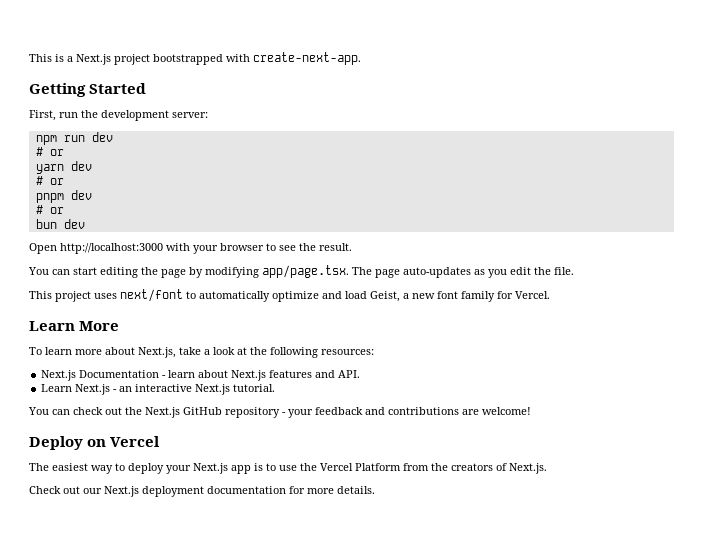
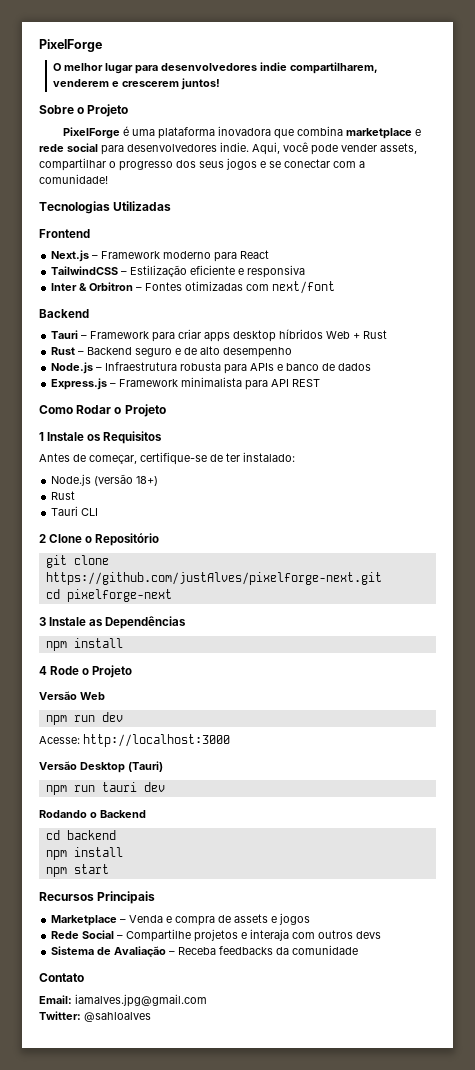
[29,52,361,65] [29,83,147,97] [29,110,208,121] [35,132,113,145] [35,147,64,156] [35,161,92,174] [35,176,64,185] [35,190,92,203] [35,205,64,214] [35,219,85,229] [29,243,352,254] [28,265,574,278] [29,289,550,302] [29,321,120,331] [29,347,374,358] [41,370,361,381] [41,384,276,395] [28,407,531,418] [29,436,161,450] [29,463,547,474] [29,486,375,497] This is a Next.js project bootstrapped with create-next-app. // Getting Started // First, run the development server: // npm run dev // # or // yarn dev // # or // pnpm dev // # or // bun dev // Open http://localhost:3000 with your browser to see the result. // You can start editing the page by modifying app/page.tsx. The page auto-updates as you edit the file. // This project uses next/font to automatically optimize and load Geist, a new font family for Vercel. // Learn More // To learn more about Next.js, take a look at the following resources: // Next.js Documentation - learn about Next.js features and API. // Learn Next.js - an interactive Next.js tutorial. // You can check out the Next.js GitHub repository - your feedback and contributions are welcome! // Deploy on Vercel // The easiest way to deploy your Next.js app is to use the Vercel Platform from the creators of Next.js. // Check out our Next.js deployment documentation for more details. -> [39,39,102,52] [52,62,378,74] [52,78,220,90] [39,104,129,117] [62,126,421,139] [39,142,417,155] [39,158,365,171] [39,174,108,184] [39,201,172,214] [39,229,90,238] [51,250,270,262] [51,265,306,278] [51,281,336,294] [39,309,89,318] [51,329,388,342] [51,346,293,358] [51,362,372,374] [51,377,321,390] [39,404,166,417] [39,431,163,444] [39,452,295,465] [51,474,159,486] [51,491,76,500] [51,506,99,516] [39,533,160,546] [45,555,109,568] [45,572,382,585] [45,589,172,602] [39,616,187,629] [45,638,123,651] [39,665,133,678] [39,691,105,700] [45,712,123,725] [39,734,230,747] [39,761,163,773] [45,782,165,795] [39,810,146,818] [45,830,116,840] [45,847,123,860] [45,864,109,877] [39,891,156,904] [51,913,311,926] [51,929,382,942] [51,945,359,957] [39,973,84,982] [39,994,207,1007] [39,1011,151,1022] PixelForge // O melhor lugar para desenvolvedores indie compartilharem, venderem e crescerem juntos! // Sobre o Projeto // PixelForge é uma plataforma inovadora que combina marketplace e rede social para desenvolvedores indie. Aqui, você pode vender assets, compartilhar o progresso dos seus jogos e se conectar com a comunidade! // Tecnologias Utilizadas // Frontend // Next.js – Framework moderno para React // TailwindCSS – Estilização eficiente e responsiva // Inter & Orbitron – Fontes otimizadas com next/font // Backend // Tauri – Framework para criar apps desktop híbridos Web + Rust // Rust – Backend seguro e de alto desempenho // Node.js – Infraestrutura robusta para APIs e banco de dados // Express.js – Framework minimalista para API REST // Como Rodar o Projeto // 1 Instale os Requisitos // Antes de começar, certifique-se de ter instalado: // Node.js (versão 18+) // Rust // Tauri CLI // 2 Clone o Repositório // git clone https://github.com/justAlves/pixelforge-next.git // cd pixelforge-next // 3 Instale as Dependências // npm install // 4 Rode o Projeto // Versão Web // npm run dev // Acesse: http://localhost:3000 // Versão Desktop (Tauri) // npm run tauri dev // Rodando o Backend // cd backend // npm install // npm start // Recursos Principais // Marketplace – Venda e compra de assets e jogos // Rede Social – Compartilhe projetos e interaja com outros devs // Sistema de Avaliação – Receba feedbacks da comunidade // Contato // Email: iamalves.jpg@gmail.com // Twitter: @sahloalves

